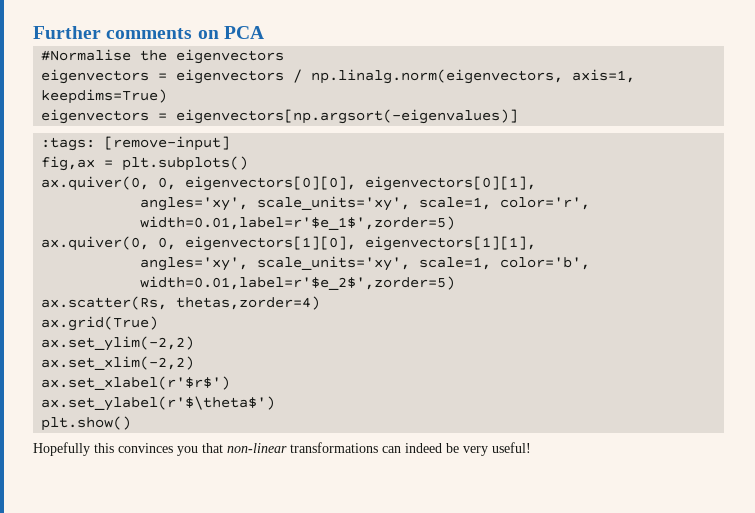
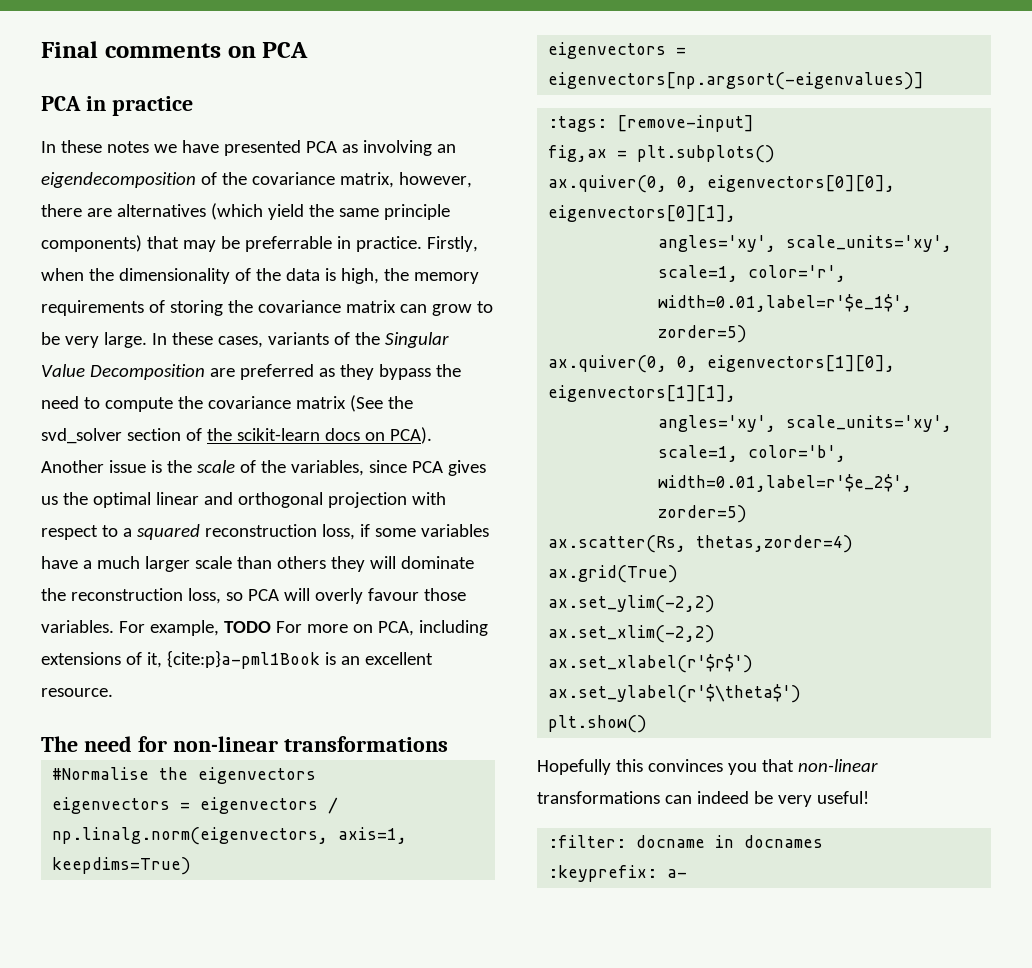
[33,26,101,39] Further -> [41,41,98,58] Final
(264, 32) none -> [41,96,193,116] [41,140,456,156] [41,172,472,188] [41,203,450,220] [41,235,478,252] [41,268,479,284] [41,300,493,316] [41,332,449,348] [41,364,461,380] [41,395,413,412] [41,427,432,444] [41,460,486,476] [41,492,446,508] [41,524,489,540] [41,556,474,572] [41,588,466,604] [41,620,488,636] [41,650,433,669] [41,688,113,697] [41,736,448,752] // PCA in practice // In these notes we have presented PCA as involving an eigendecomposition of the covariance matrix, however, there are alternatives (which yield the same principle components) that may be preferrable in practice. Firstly, when the dimensionality of the data is high, the memory requirements of storing the covariance matrix can grow to be very large. In these cases, variants of the Singular Value Decomposition are preferred as they bypass the need to compute the covariance matrix (See the svd_solver section of the scikit-learn docs on PCA). Another issue is the scale of the variables, since PCA gives us the optimal linear and orthogonal projection with respect to a squared reconstruction loss, if some variables have a much larger scale than others they will dominate the reconstruction loss, so PCA will overly favour those variables. For example, TODO For more on PCA, including extensions of it, {cite:p}a-pml1Book is an excellent resource. // The need for non-linear transformations
(531, 447) none -> [548,835,824,848] [548,865,688,882] // :filter: docname in docnames // :keyprefix: a-

